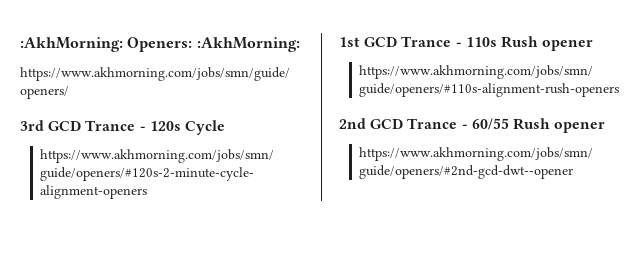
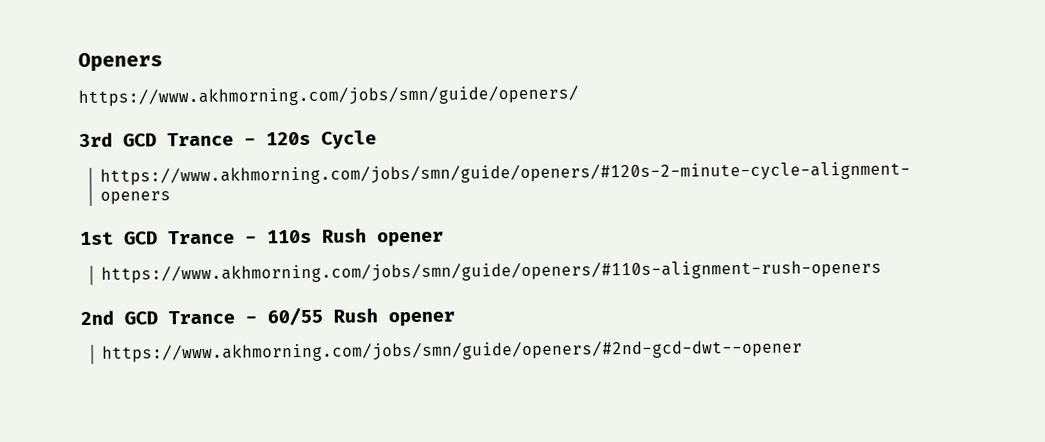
[20,37,300,52] :AkhMorning: Openers: :AkhMorning: -> [78,52,163,73] Openers

